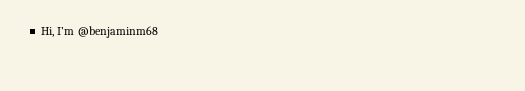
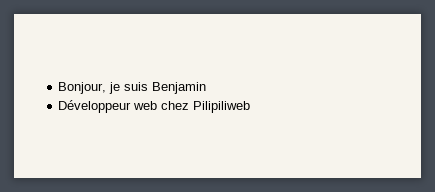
[41,26,158,38] Hi, I’m @benjaminm68 -> [58,82,207,94] [58,100,251,113] Bonjour, je suis Benjamin // Développeur web chez Pilipiliweb

